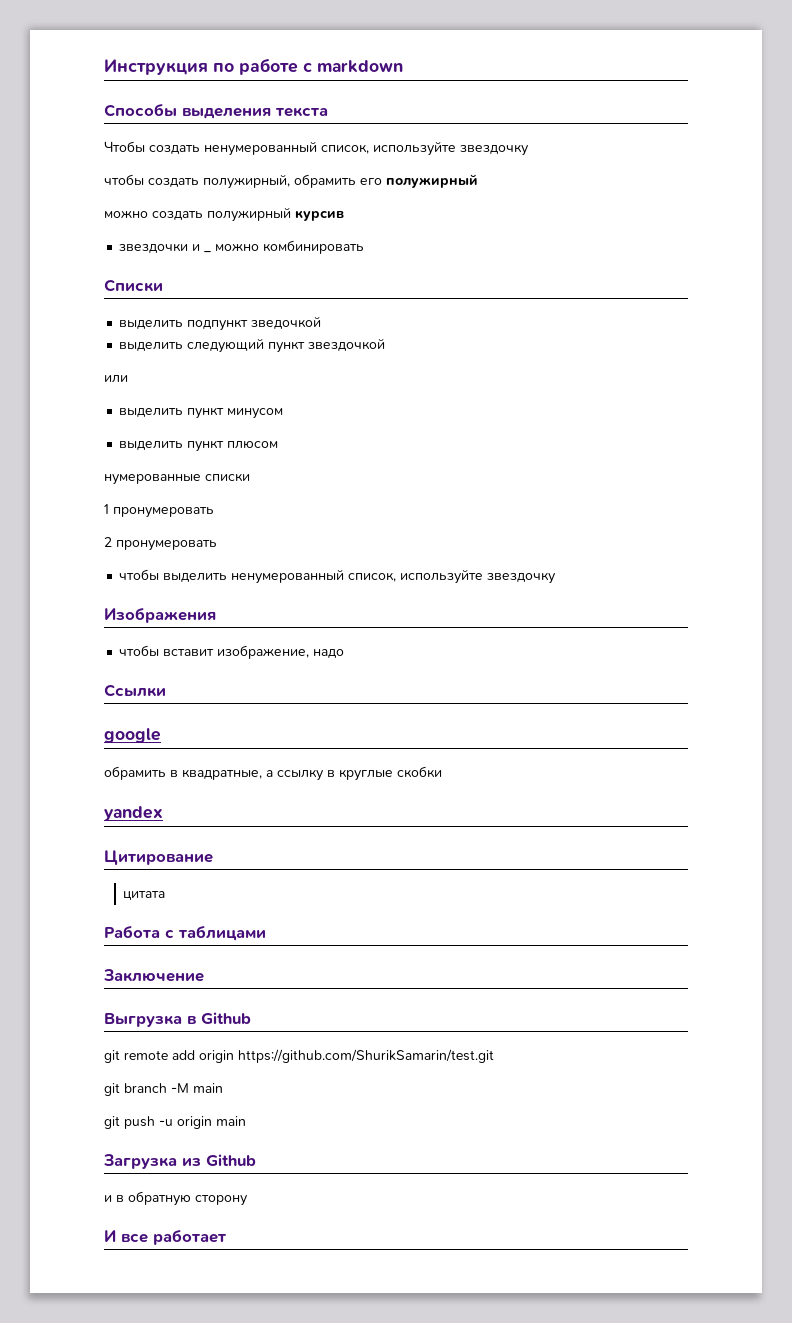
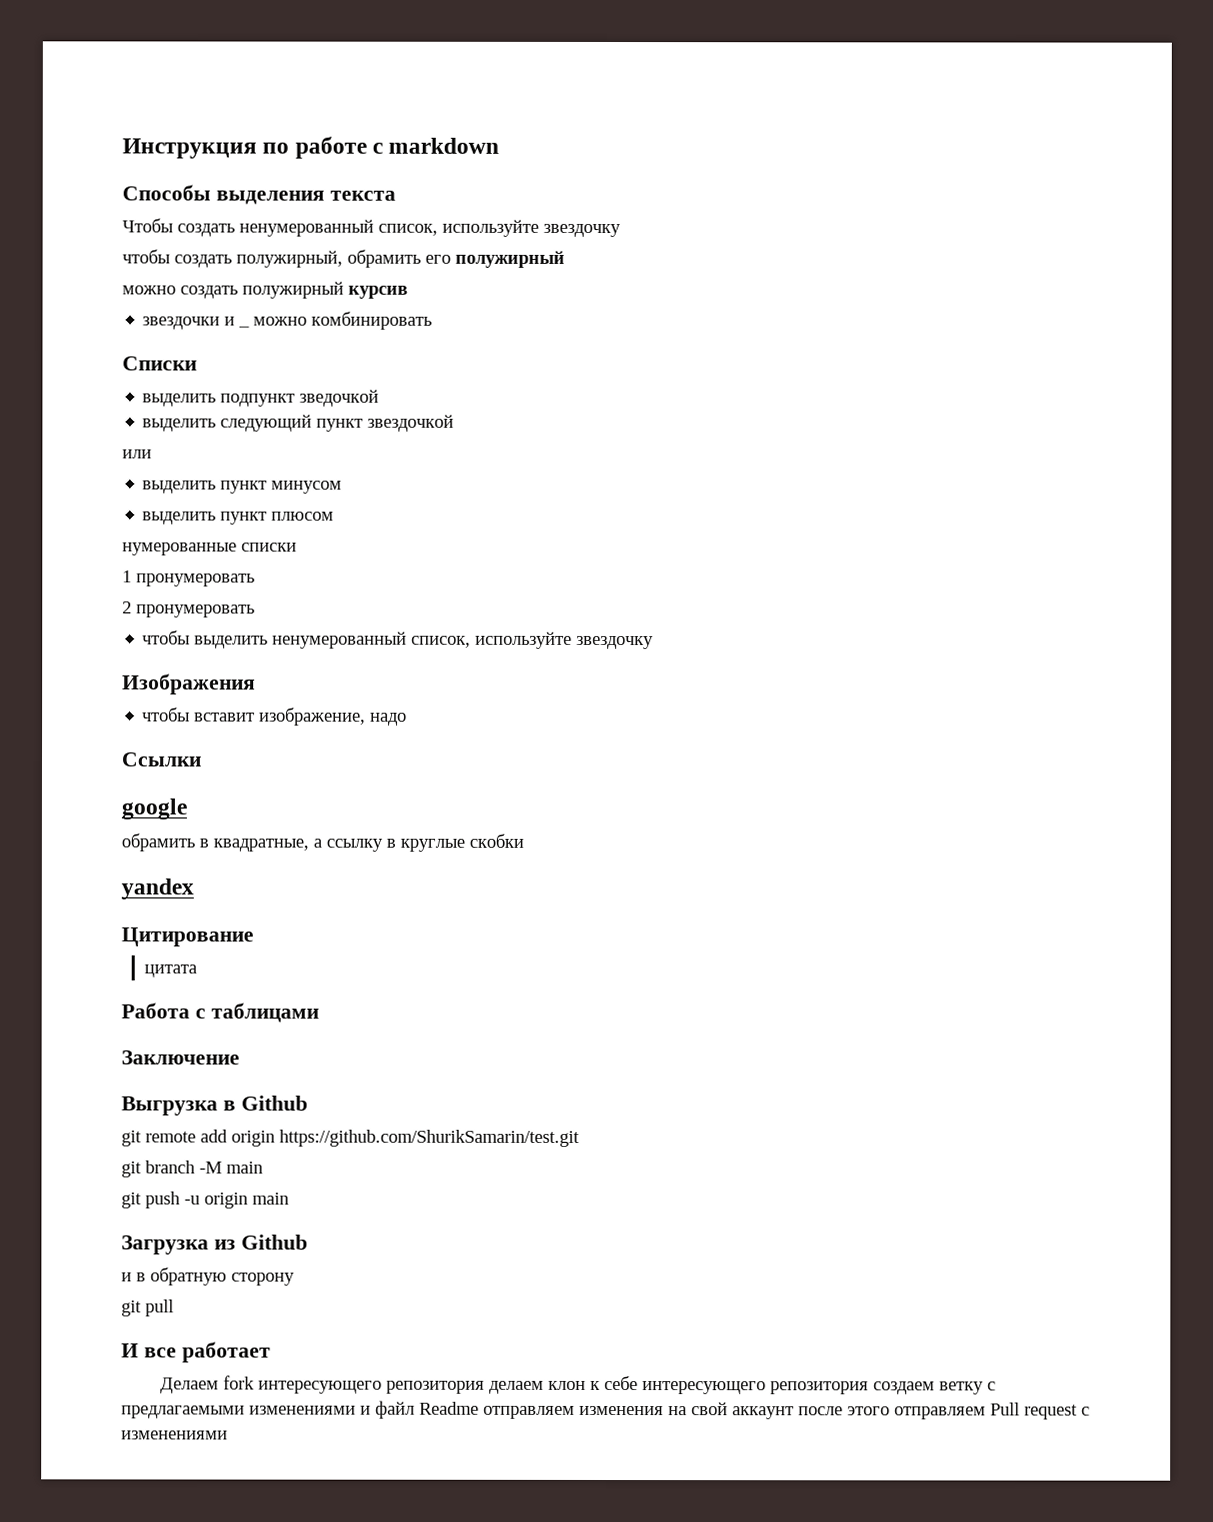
(248, 1200) none -> [121,1299,174,1317] // git pull
(226, 1237) none -> [159,1375,996,1395] [121,1400,1090,1420] [121,1430,228,1440] // Делаем fork интересующего репозитория делаем клон к себе интересующего репозитория создаем ветку с предлагаемыми изменениями и файл Readme отправляем изменения на свой аккаунт после этого отправляем Pull request c изменениями

